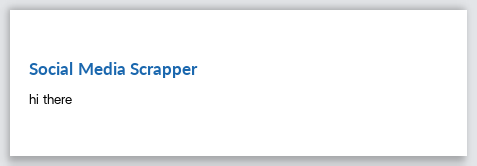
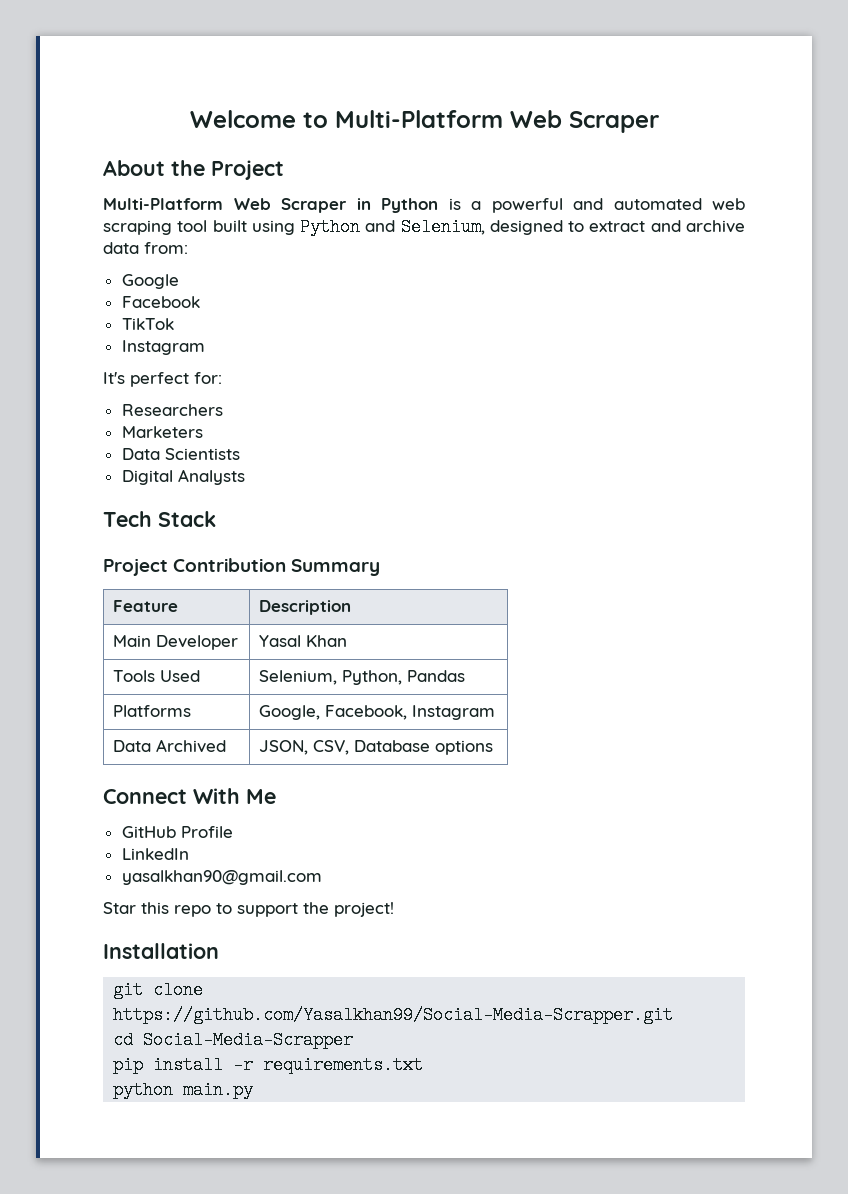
[29,62,199,78] [29,94,72,104] Social Media Scrapper // hi there -> [189,110,659,133] [103,160,284,180] [103,198,745,213] [103,218,745,236] [103,242,188,254] [121,274,179,289] [121,296,200,308] [121,318,174,330] [121,340,205,355] [103,372,222,387] [121,404,223,416] [121,426,203,438] [121,448,240,460] [121,469,245,485] [103,511,216,527] [103,558,381,576] [112,600,178,612] [258,600,351,615] [112,635,238,650] [258,635,347,647] [112,670,200,682] [258,670,465,685] [112,705,191,717] [258,705,495,720] [112,739,226,753] [258,740,493,755] [103,788,276,804] [121,826,233,838] [121,848,189,860] [121,870,322,885] [103,902,394,917] [103,943,219,959] [113,981,204,999] [113,1006,674,1024] [113,1031,354,1049] [113,1056,424,1074] [113,1081,254,1099] Welcome to Multi-Platform Web Scraper // About the Project // Multi-Platform Web Scraper in Python is a powerful and automated web scraping tool built using Python and Selenium, designed to extract and archive data from: // Google // Facebook // TikTok // Instagram // It's perfect for: // Researchers // Marketers // Data Scientists // Digital Analysts // Tech Stack // Project Contribution Summary // Feature | Description // Main Developer | Yasal Khan // Tools Used | Selenium, Python, Pandas // Platforms | Google, Facebook, Instagram // Data Archived | JSON, CSV, Database options // Connect With Me // GitHub Profile // LinkedIn // yasalkhan90@gmail.com // Star this repo to support the project! // Installation // git clone https://github.com/Yasalkhan99/Social-Media-Scrapper.git // cd Social-Media-Scrapper // pip install -r requirements.txt // python main.py

